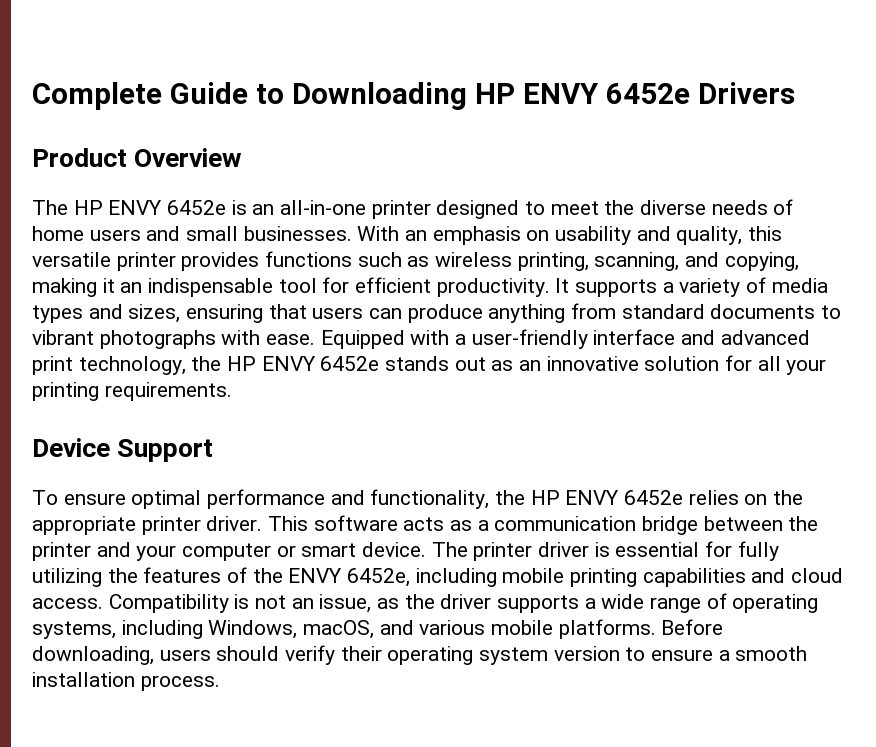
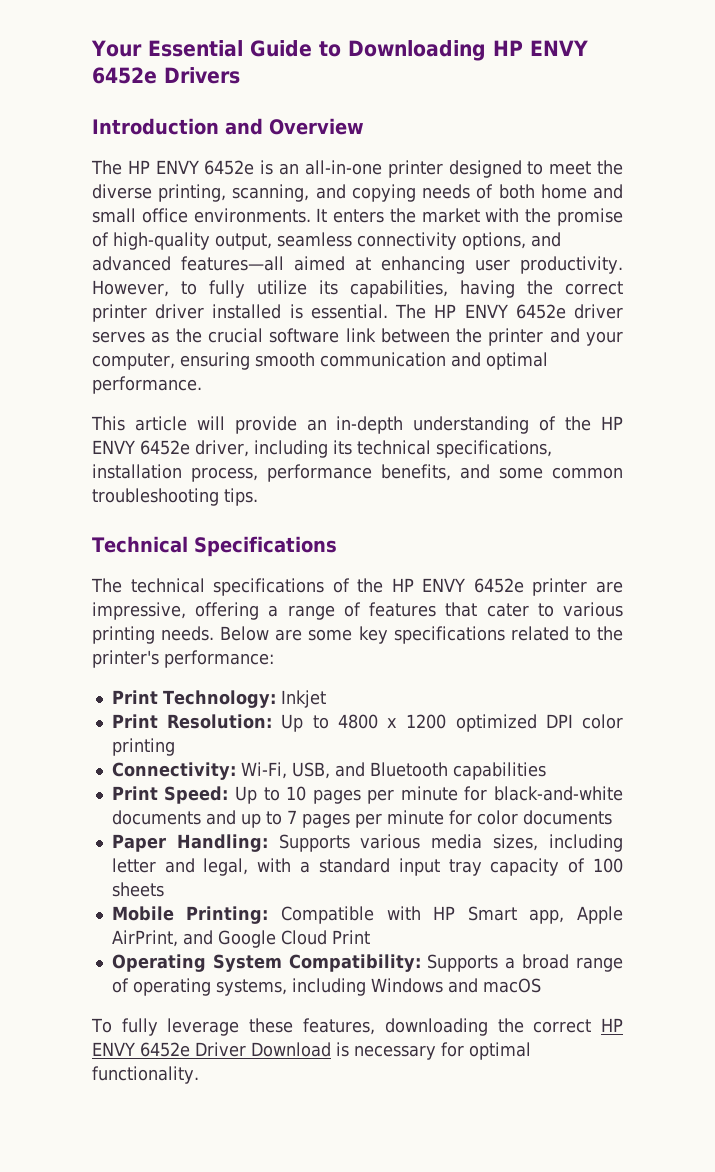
[32,82,162,110] Complete -> [91,40,243,57] Your Essential
[32,148,127,167] Product -> [92,118,263,135] Introduction and
[711,199,794,215] [32,226,783,245] [32,251,799,271] [32,277,828,297] [32,303,842,323] [32,329,810,349] [32,355,827,375] [32,382,232,401] [32,438,214,462] [32,489,804,509] [32,515,699,535] needs of home users and small businesses. With an emphasis on usability and quality, this versatile printer provides functions such as wireless printing, scanning, and copying, making it an indispensable tool for efficient productivity. It supports a variety of media types and sizes, ensuring that users can produce anything from standard documents to vibrant photographs with ease. Equipped with a user-friendly interface and advanced print technology, the HP ENVY 6452e stands out as an innovative solution for all your printing requirements. // Device Support // To ensure optimal performance and functionality, the HP ENVY 6452e relies on the appropriate printer driver. This software acts as a communication bridge -> [158,184,623,202] [92,208,623,226] [92,232,561,250] [92,256,624,274] [92,280,623,298] [92,304,623,322] [92,328,376,343] printing, scanning, and copying needs of both home and small office environments. It enters the market with the promise of high-quality output, seamless connectivity options, and advanced features—all aimed at enhancing user productivity. However, to fully utilize its capabilities, having the correct printer driver installed is essential. The HP ENVY 6452e driver serves as the crucial software link
[182,541,779,561] [32,567,844,587] [32,594,645,613] computer or smart device. The printer driver is essential for fully utilizing the features of the ENVY 6452e, including mobile printing capabilities and cloud access. Compatibility is not an issue, as the driver supports a wide -> [92,352,548,370] [92,376,202,394] [91,416,624,434] [92,440,552,458] [92,464,623,482] [92,488,258,506] [92,536,337,557] [91,578,623,596] [92,602,623,620] [92,626,623,644] [92,650,274,668] [111,690,326,708] [111,714,623,732] [111,738,175,756] [111,762,546,780] [111,786,623,804] [111,810,612,828] [111,834,623,852] [111,858,623,876] [111,882,164,897] [111,906,624,924] [111,930,370,948] [111,954,570,972] computer, ensuring smooth communication and optimal performance. // This article will provide an in-depth understanding of the HP ENVY 6452e driver, including its technical specifications, installation process, performance benefits, and some common troubleshooting tips. // Technical Specifications // The technical specifications of the HP ENVY 6452e printer are impressive, offering a range of features that cater to various printing needs. Below are some key specifications related to the printer's performance: // Print Technology: Inkjet // Print Resolution: Up to 4800 x 1200 optimized DPI color printing // Connectivity: Wi-Fi, USB, and Bluetooth capabilities // Print Speed: Up to 10 pages per minute for black-and-white documents and up to 7 pages per minute for color documents // Paper Handling: Supports various media sizes, including letter and legal, with a standard input tray capacity of 100 sheets // Mobile Printing: Compatible with HP Smart app, Apple AirPrint, and Google Cloud Print // Operating System Compatibility: Supports a broad
[208,619,724,639] [32,645,808,665] [32,672,220,691] Windows, macOS, and various mobile platforms. Before downloading, users should verify their operating system version to ensure a smooth installation process. -> [370,978,541,993] [91,1018,623,1036] [92,1042,531,1060] [92,1066,199,1084] Windows and macOS // To fully leverage these features, downloading the correct HP ENVY 6452e Driver Download is necessary for optimal functionality.

